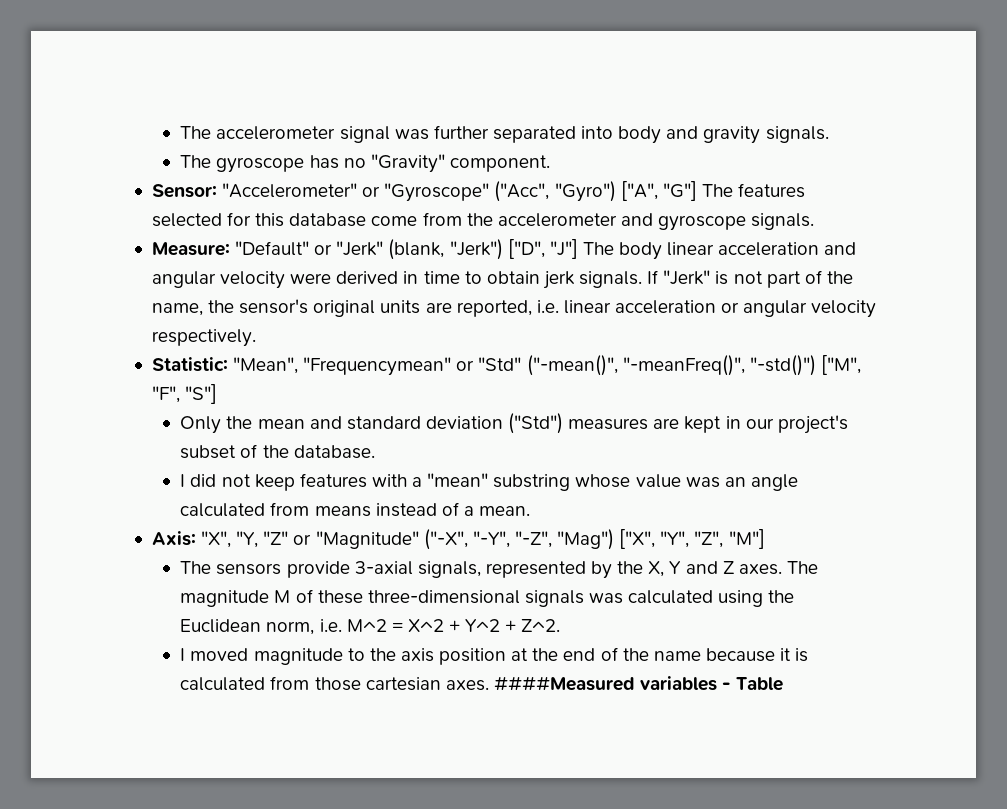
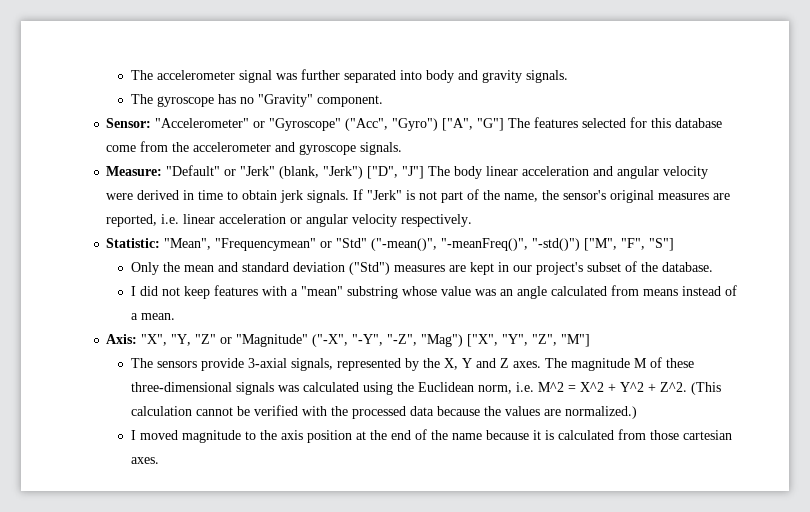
[380,300,421,314] units -> [658,193,710,200] measures
(561, 625) none -> [691,382,722,395] [131,405,638,419] (This calculation cannot be verified with the processed data because the values are normalized.)
[493,676,784,691] ####Measured variables - Table -> (160, 460) none

